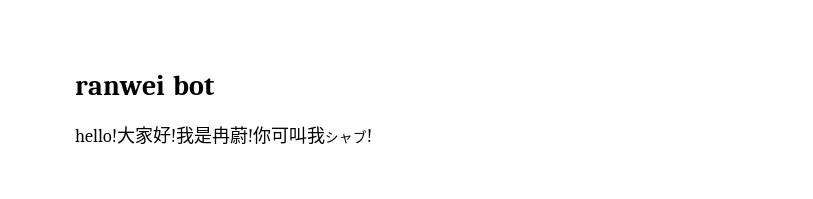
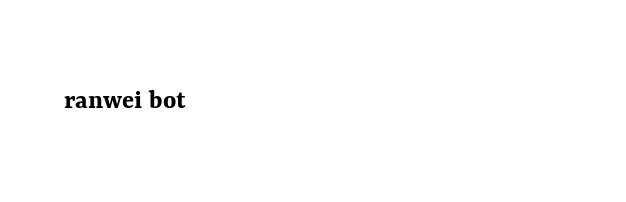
[75,126,372,145] // hello!大家好!我是冉蔚!你可叫我シャブ! -> (187, 99) none

